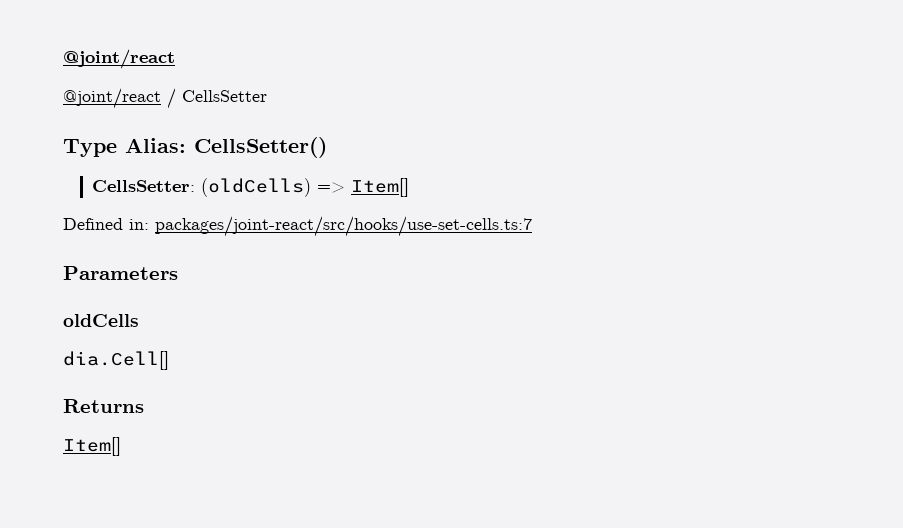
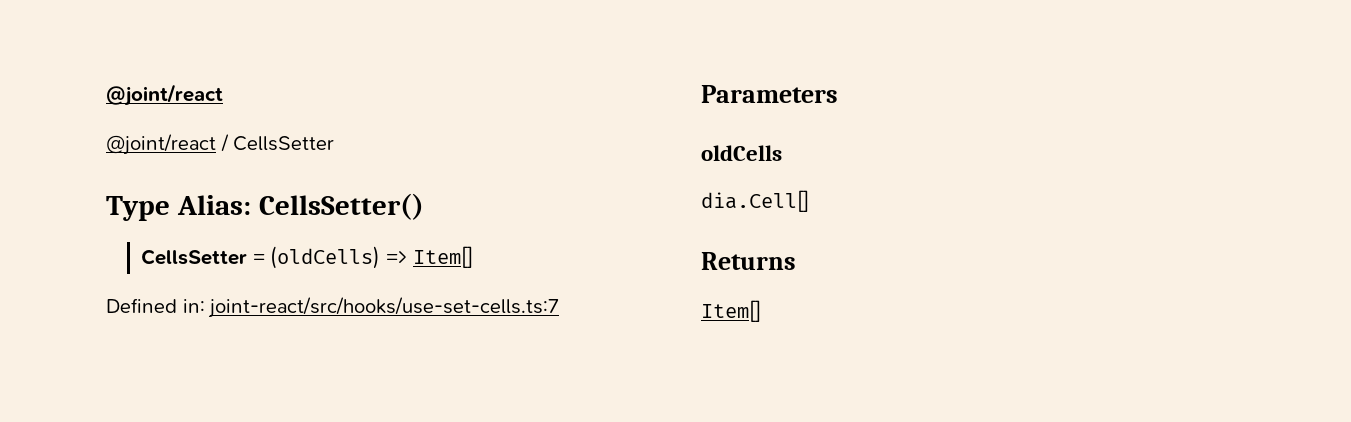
[92,180,196,192] CellsSetter: -> [141,249,265,265] CellsSetter =
[155,216,532,237] packages/joint-react/src/hooks/use-set-cells.ts:7 -> [208,297,560,318] joint-react/src/hooks/use-set-cells.ts:7

